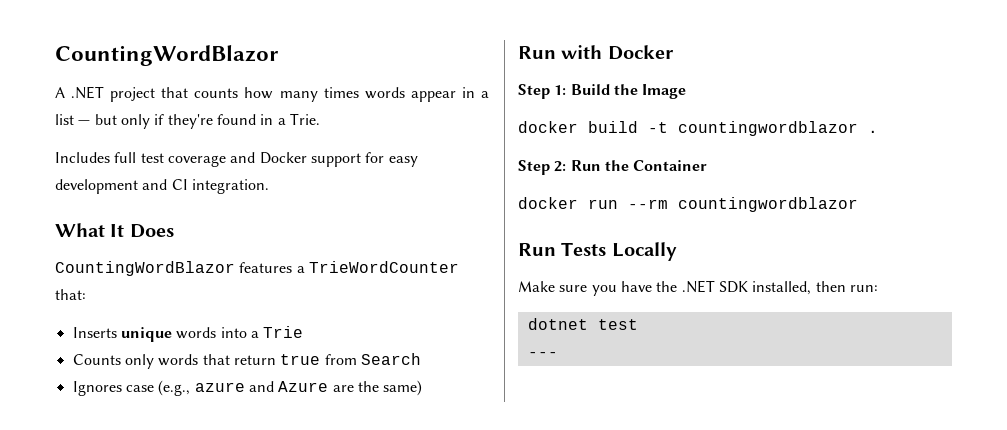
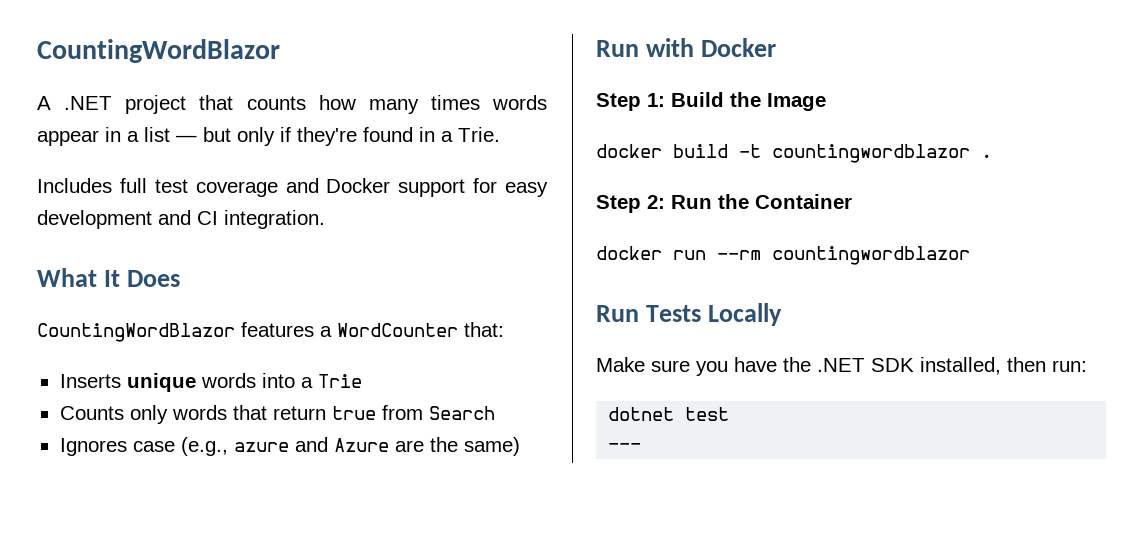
[308,261,459,273] TrieWordCounter -> [337,323,458,337] WordCounter

